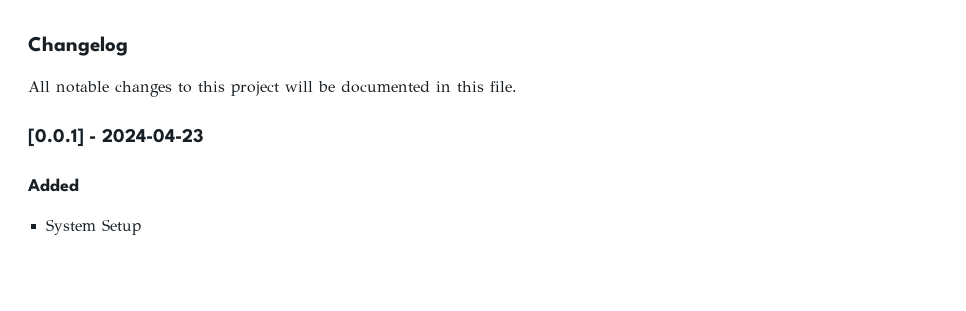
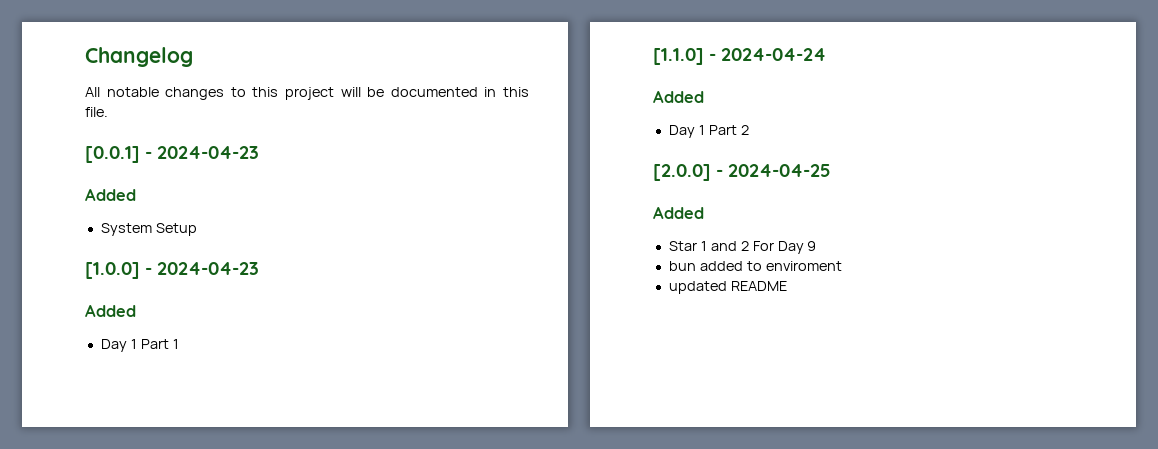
(141, 227) none -> [85,262,259,279] [85,304,136,317] [100,339,179,352] [653,48,826,65] [653,90,704,103] [668,125,749,138] [653,164,831,181] [653,206,704,219] [668,241,817,254] [668,261,842,271] [668,281,787,294] // [1.0.0] - 2024-04-23 // Added // Day 1 Part 1 // [1.1.0] - 2024-04-24 // Added // Day 1 Part 2 // [2.0.0] - 2024-04-25 // Added // Star 1 and 2 For Day 9 // bun added to enviroment // updated README

